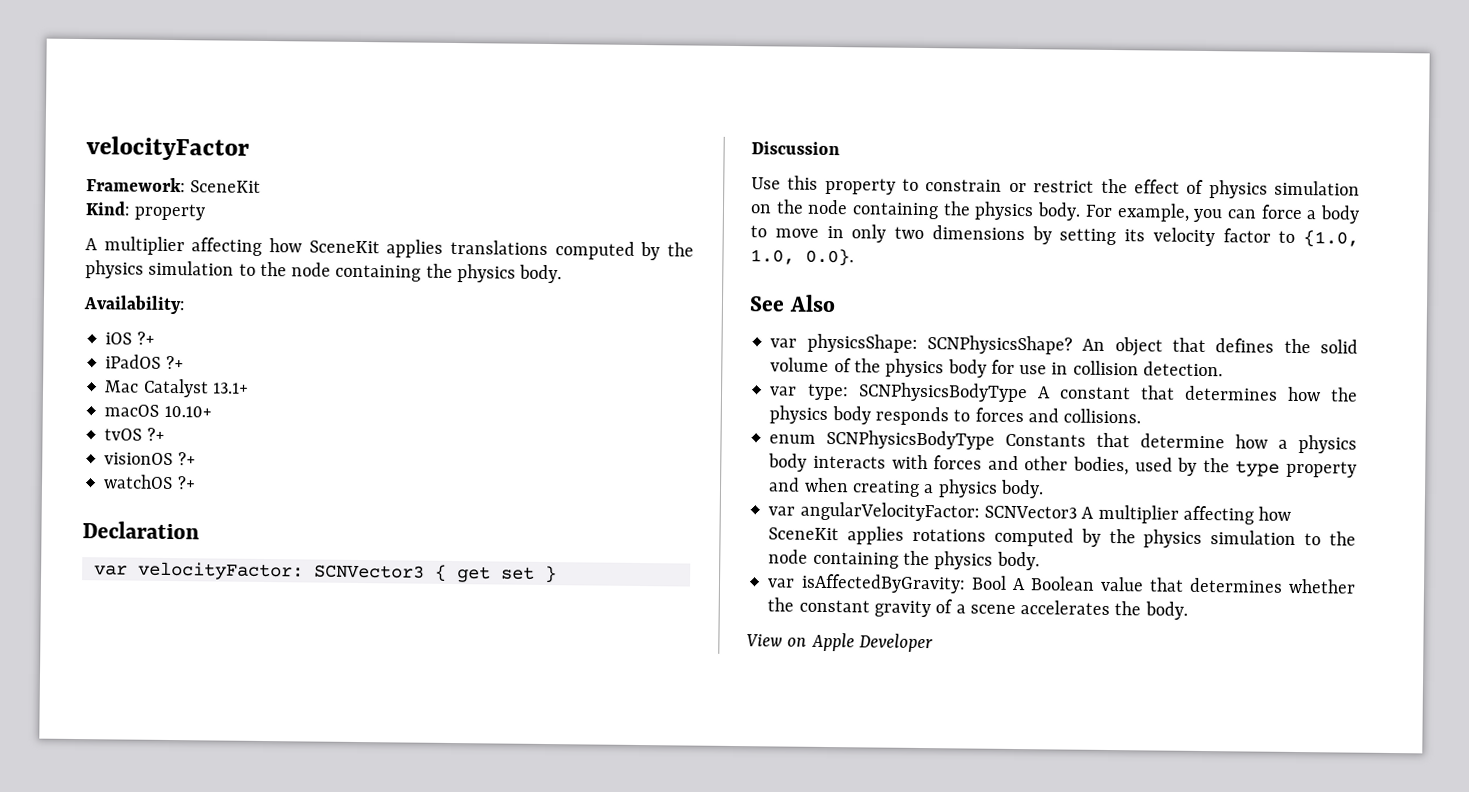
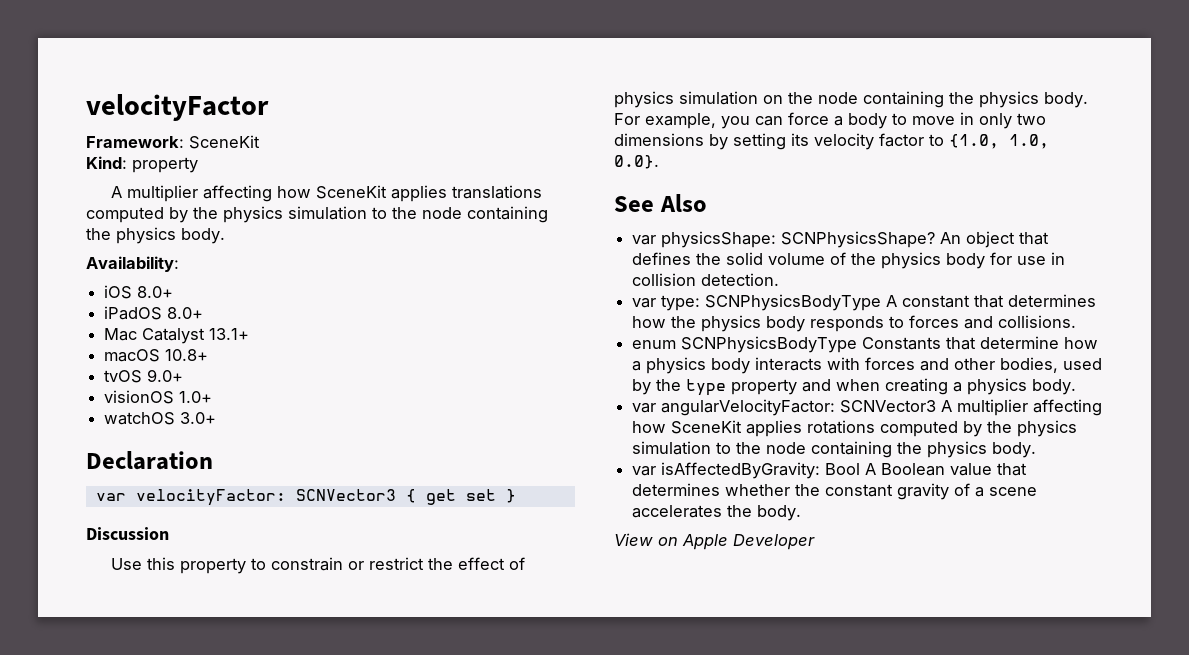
[136,331,155,345] ?+ -> [137,286,174,298] 8.0+
[165,355,184,370] ?+ -> [167,307,204,319] 8.0+
[163,405,212,418] 10.10+ -> [165,349,209,361] 10.8+
[146,427,165,441] ?+ -> [147,369,184,382] 9.0+
[177,452,196,466] ?+ -> [179,391,213,403] 1.0+
[176,476,196,490] ?+ -> [180,412,217,424] 3.0+

